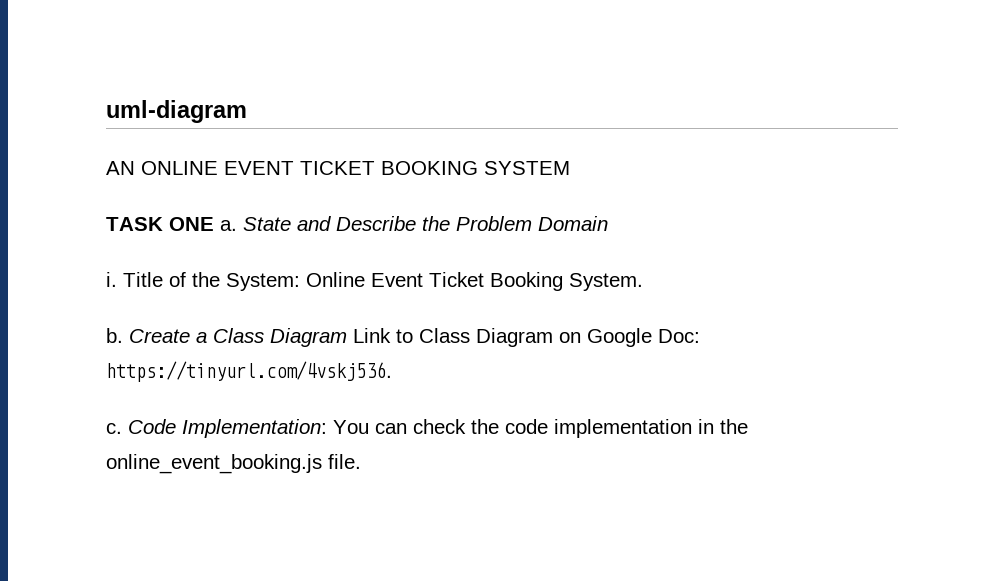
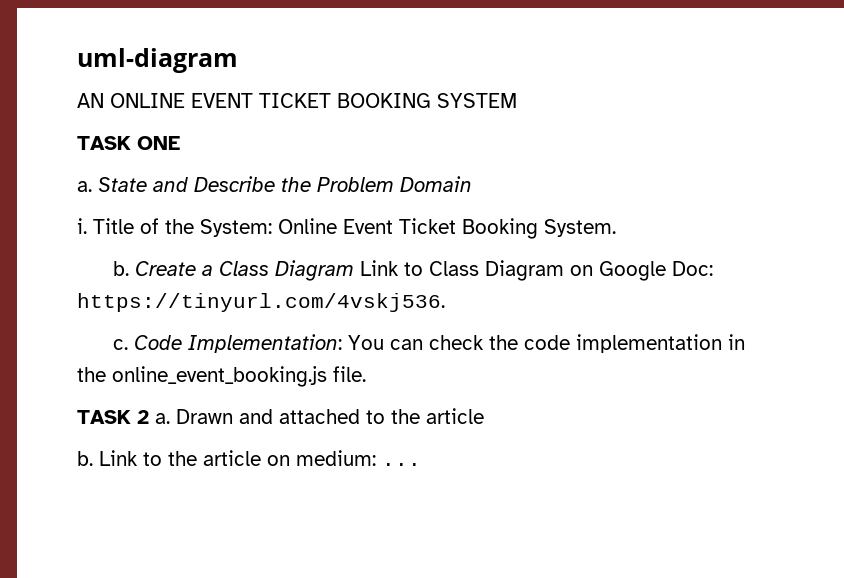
(214, 224) none -> (180, 143) //
(361, 461) none -> [77,408,484,424] [77,450,421,466] // TASK 2 a. Drawn and attached to the article // b. Link to the article on medium: ...

